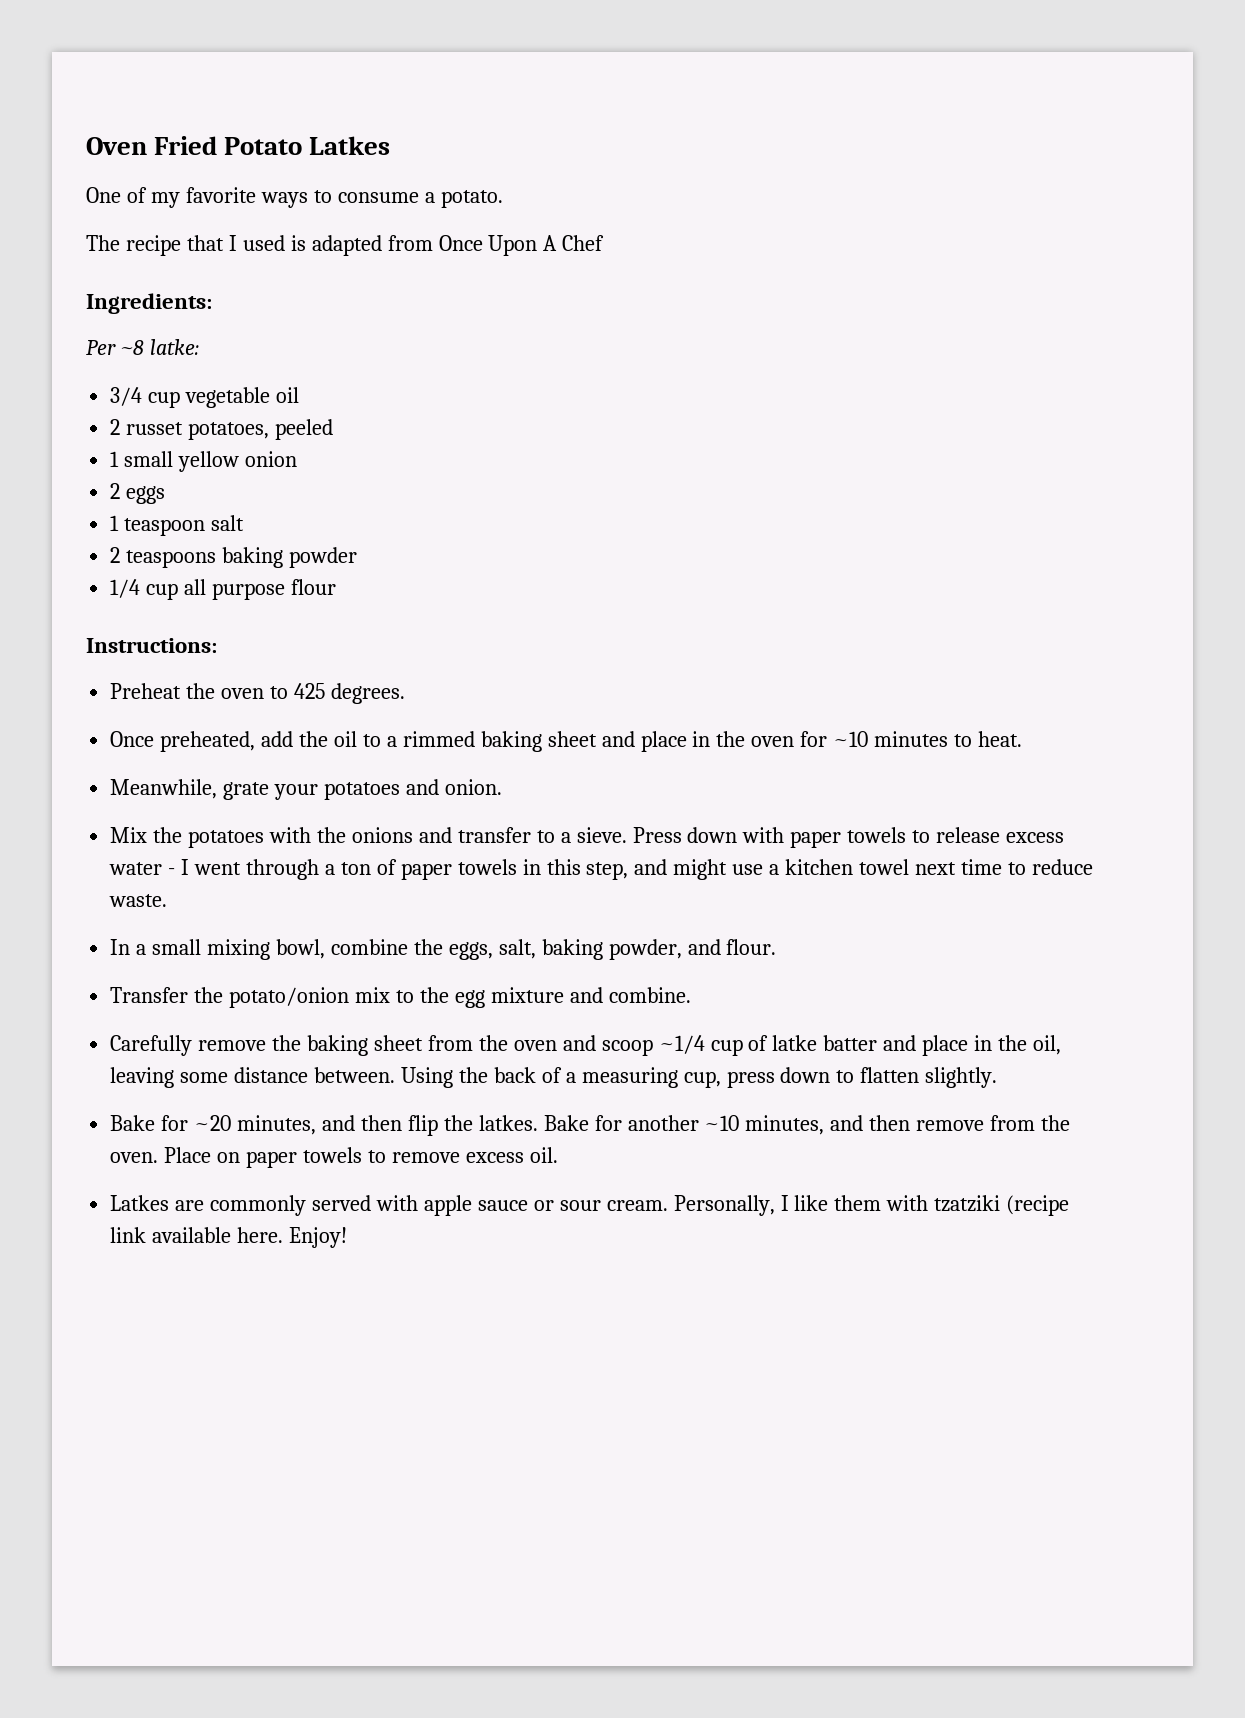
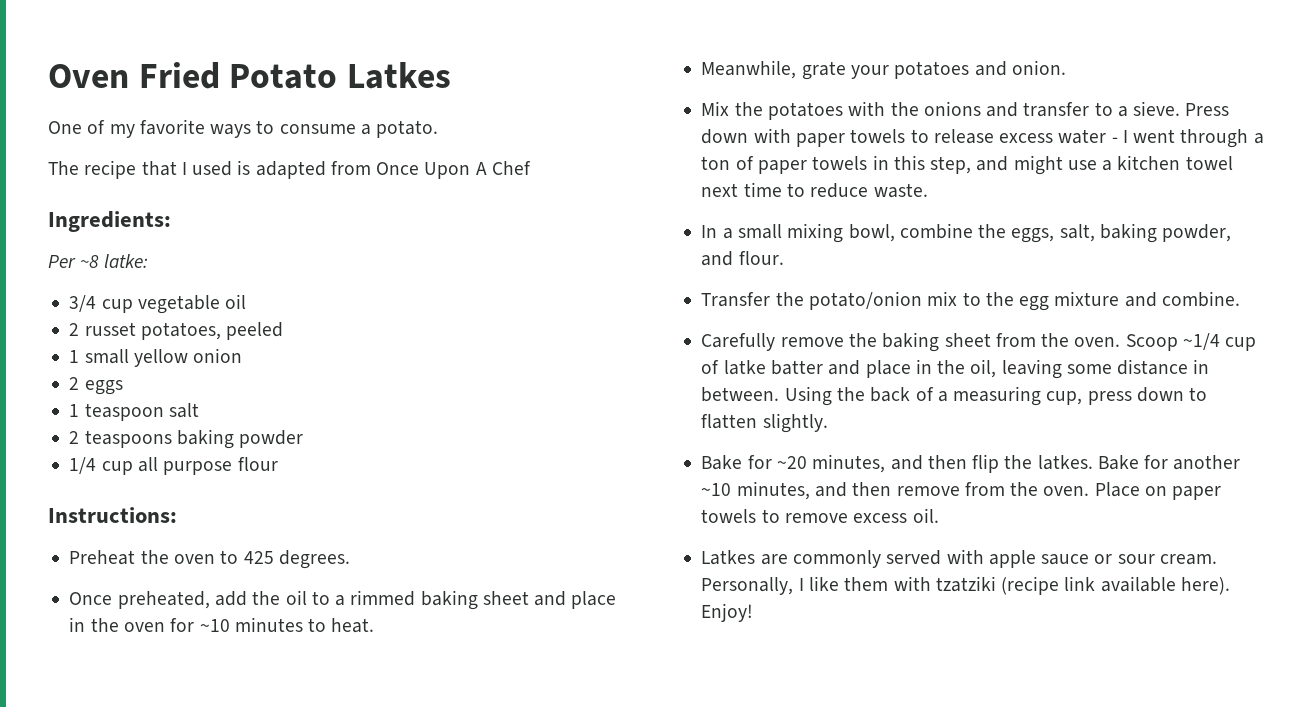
[513,1035,653,1056] oven and scoop -> [1074,334,1178,351] oven. Scoop
(309, 1075) none -> [1193,359,1210,374] in
[237,1227,284,1243] here. -> [1180,577,1230,595] here).

